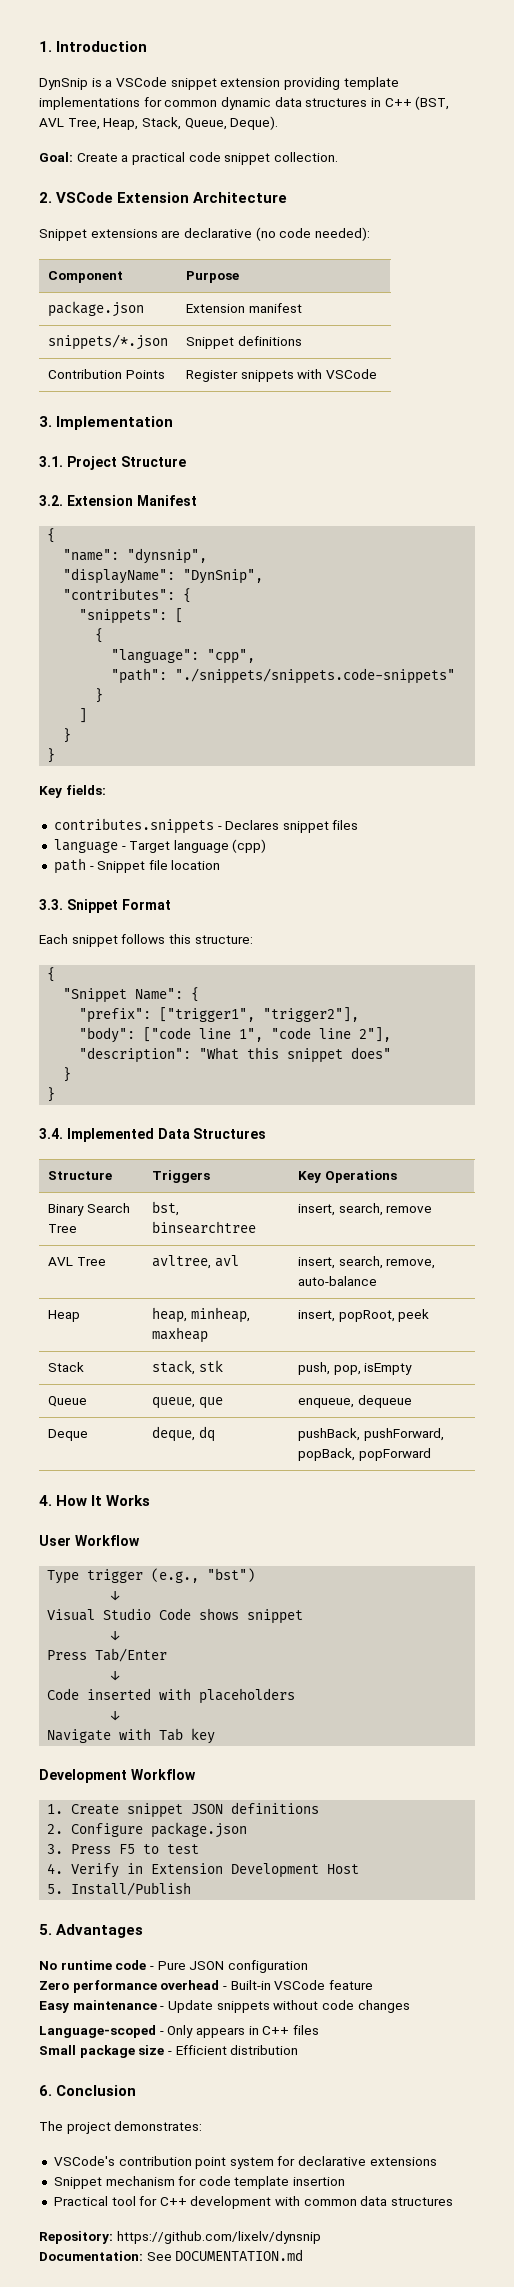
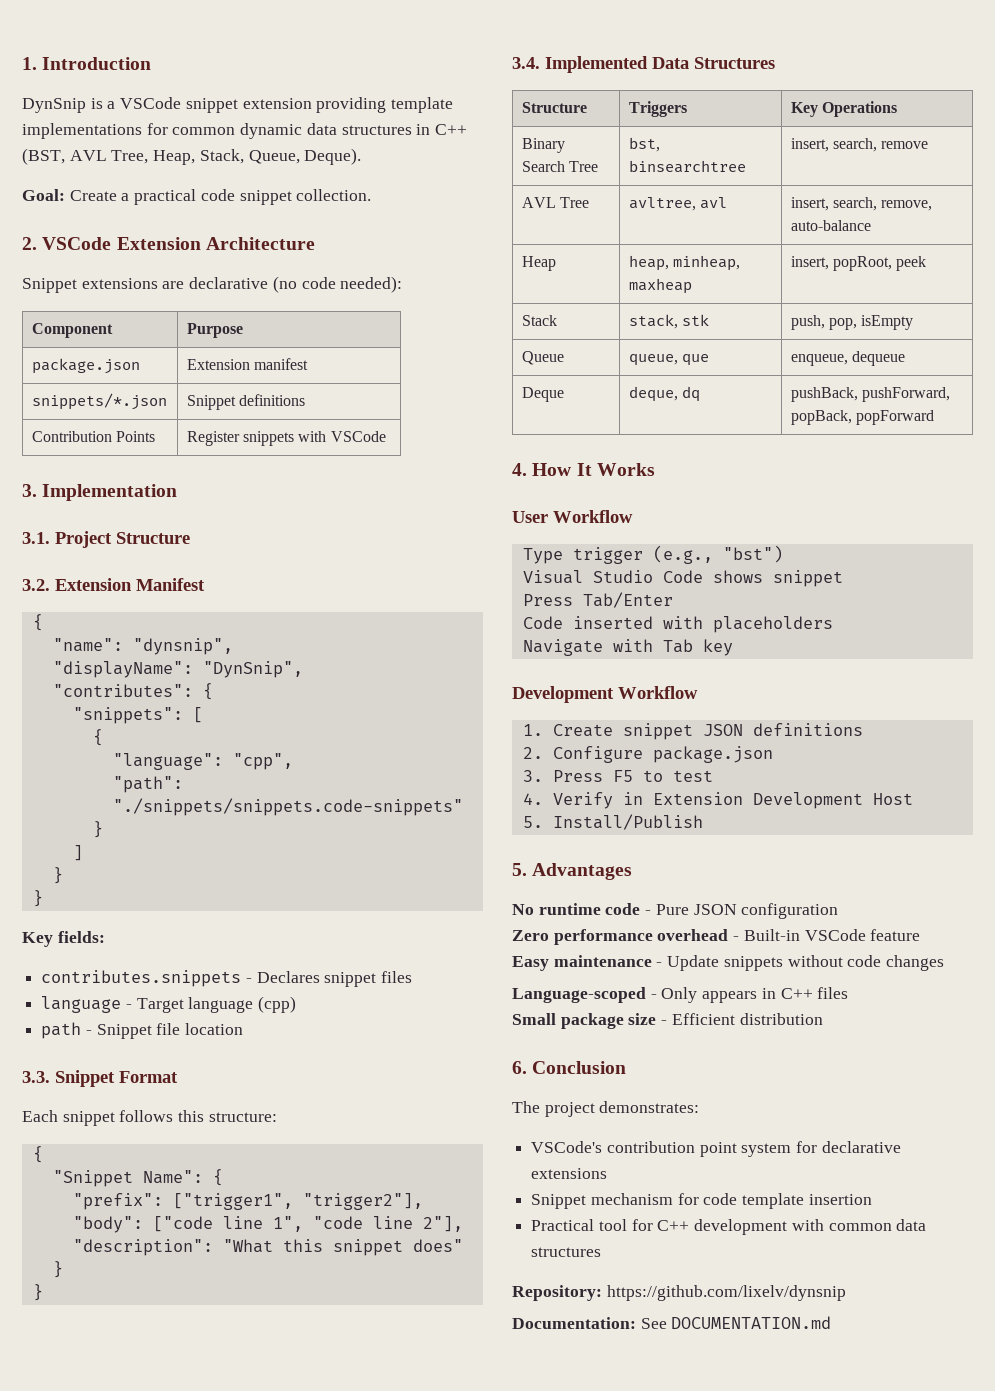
[110,1591,121,1601] // ↓ -> (783, 554) none
[110,1631,121,1641] // ↓ -> (843, 578) none
[110,1671,121,1681] // ↓ -> (673, 600) none
[110,1711,121,1721] // ↓ -> (833, 624) none

